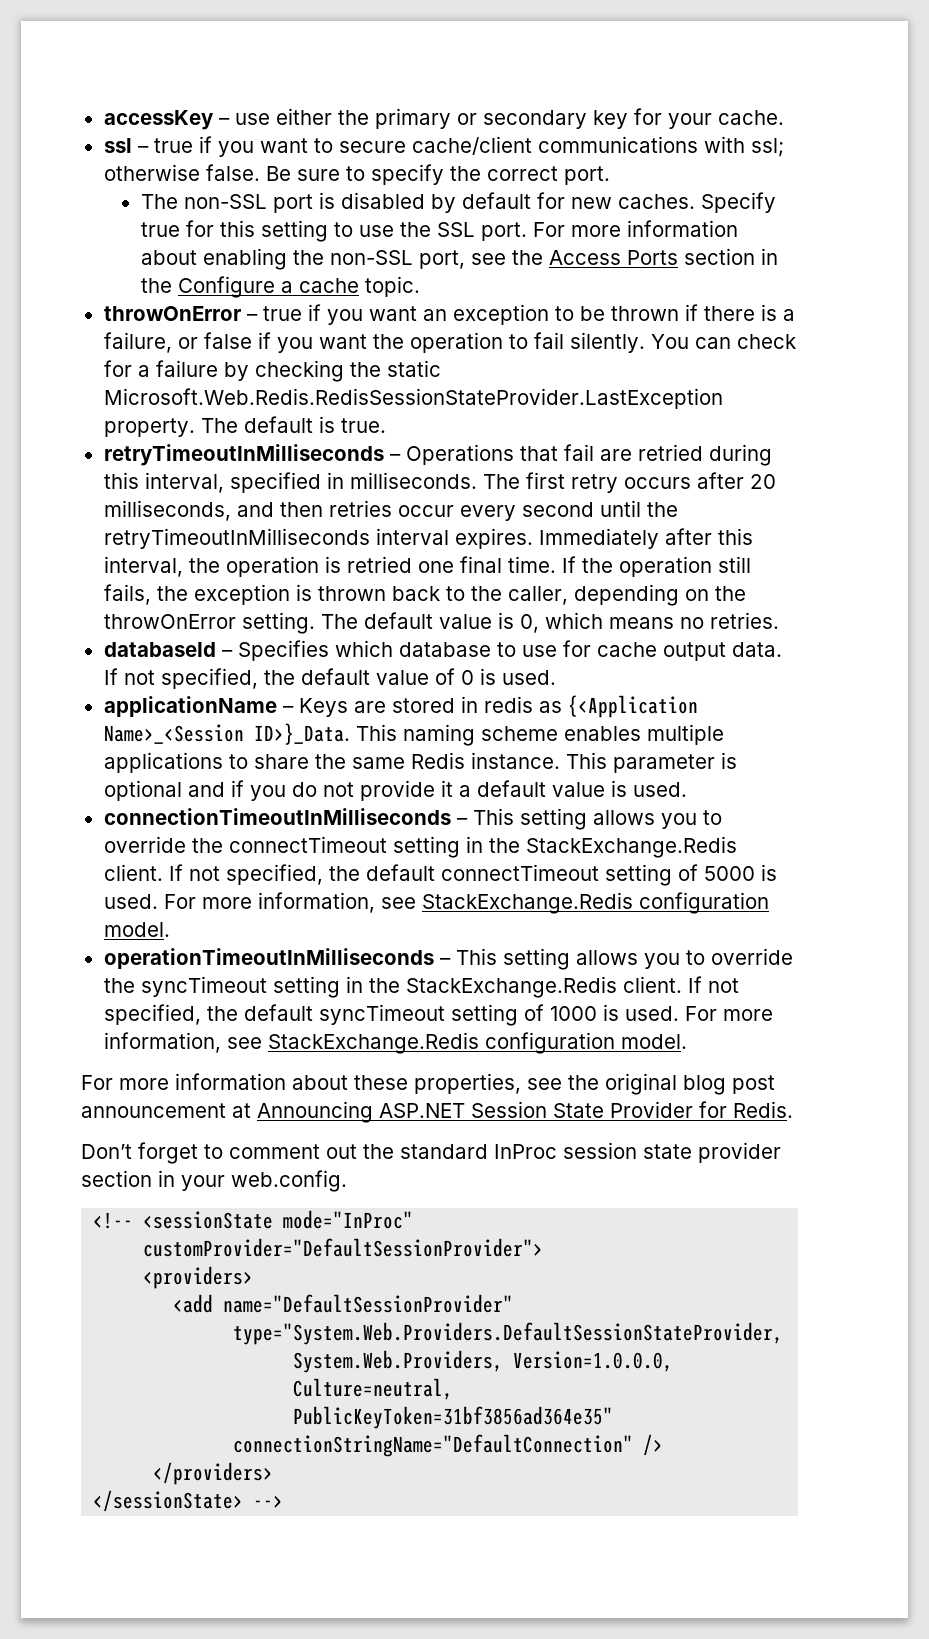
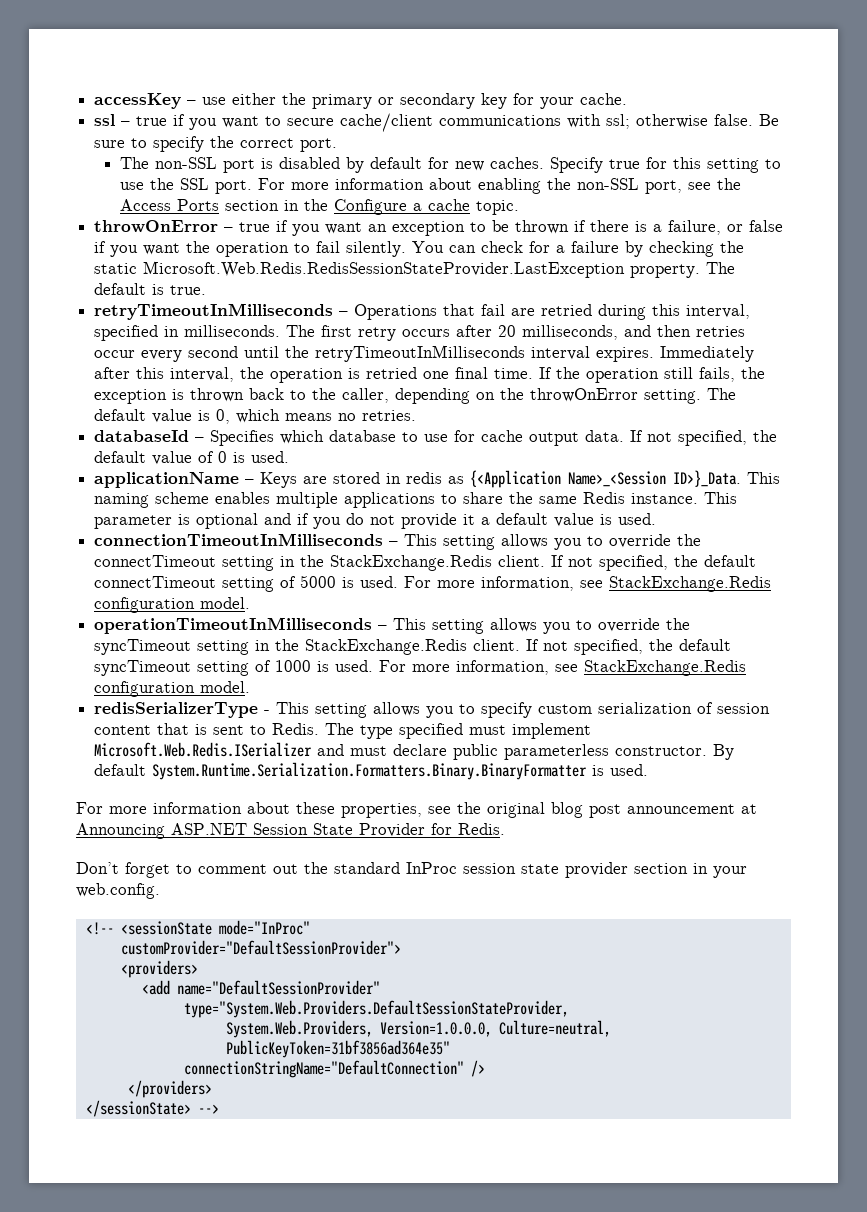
(687, 1041) none -> [94,702,771,718] [94,723,592,739] [94,742,735,760] [94,762,649,780] // redisSerializerType - This setting allows you to specify custom serialization of session content that is sent to Redis. The type specified must implement Microsoft.Web.Redis.ISerializer and must declare public parameterless constructor. By default System.Runtime.Serialization.Formatters.Binary.BinaryFormatter is used.

